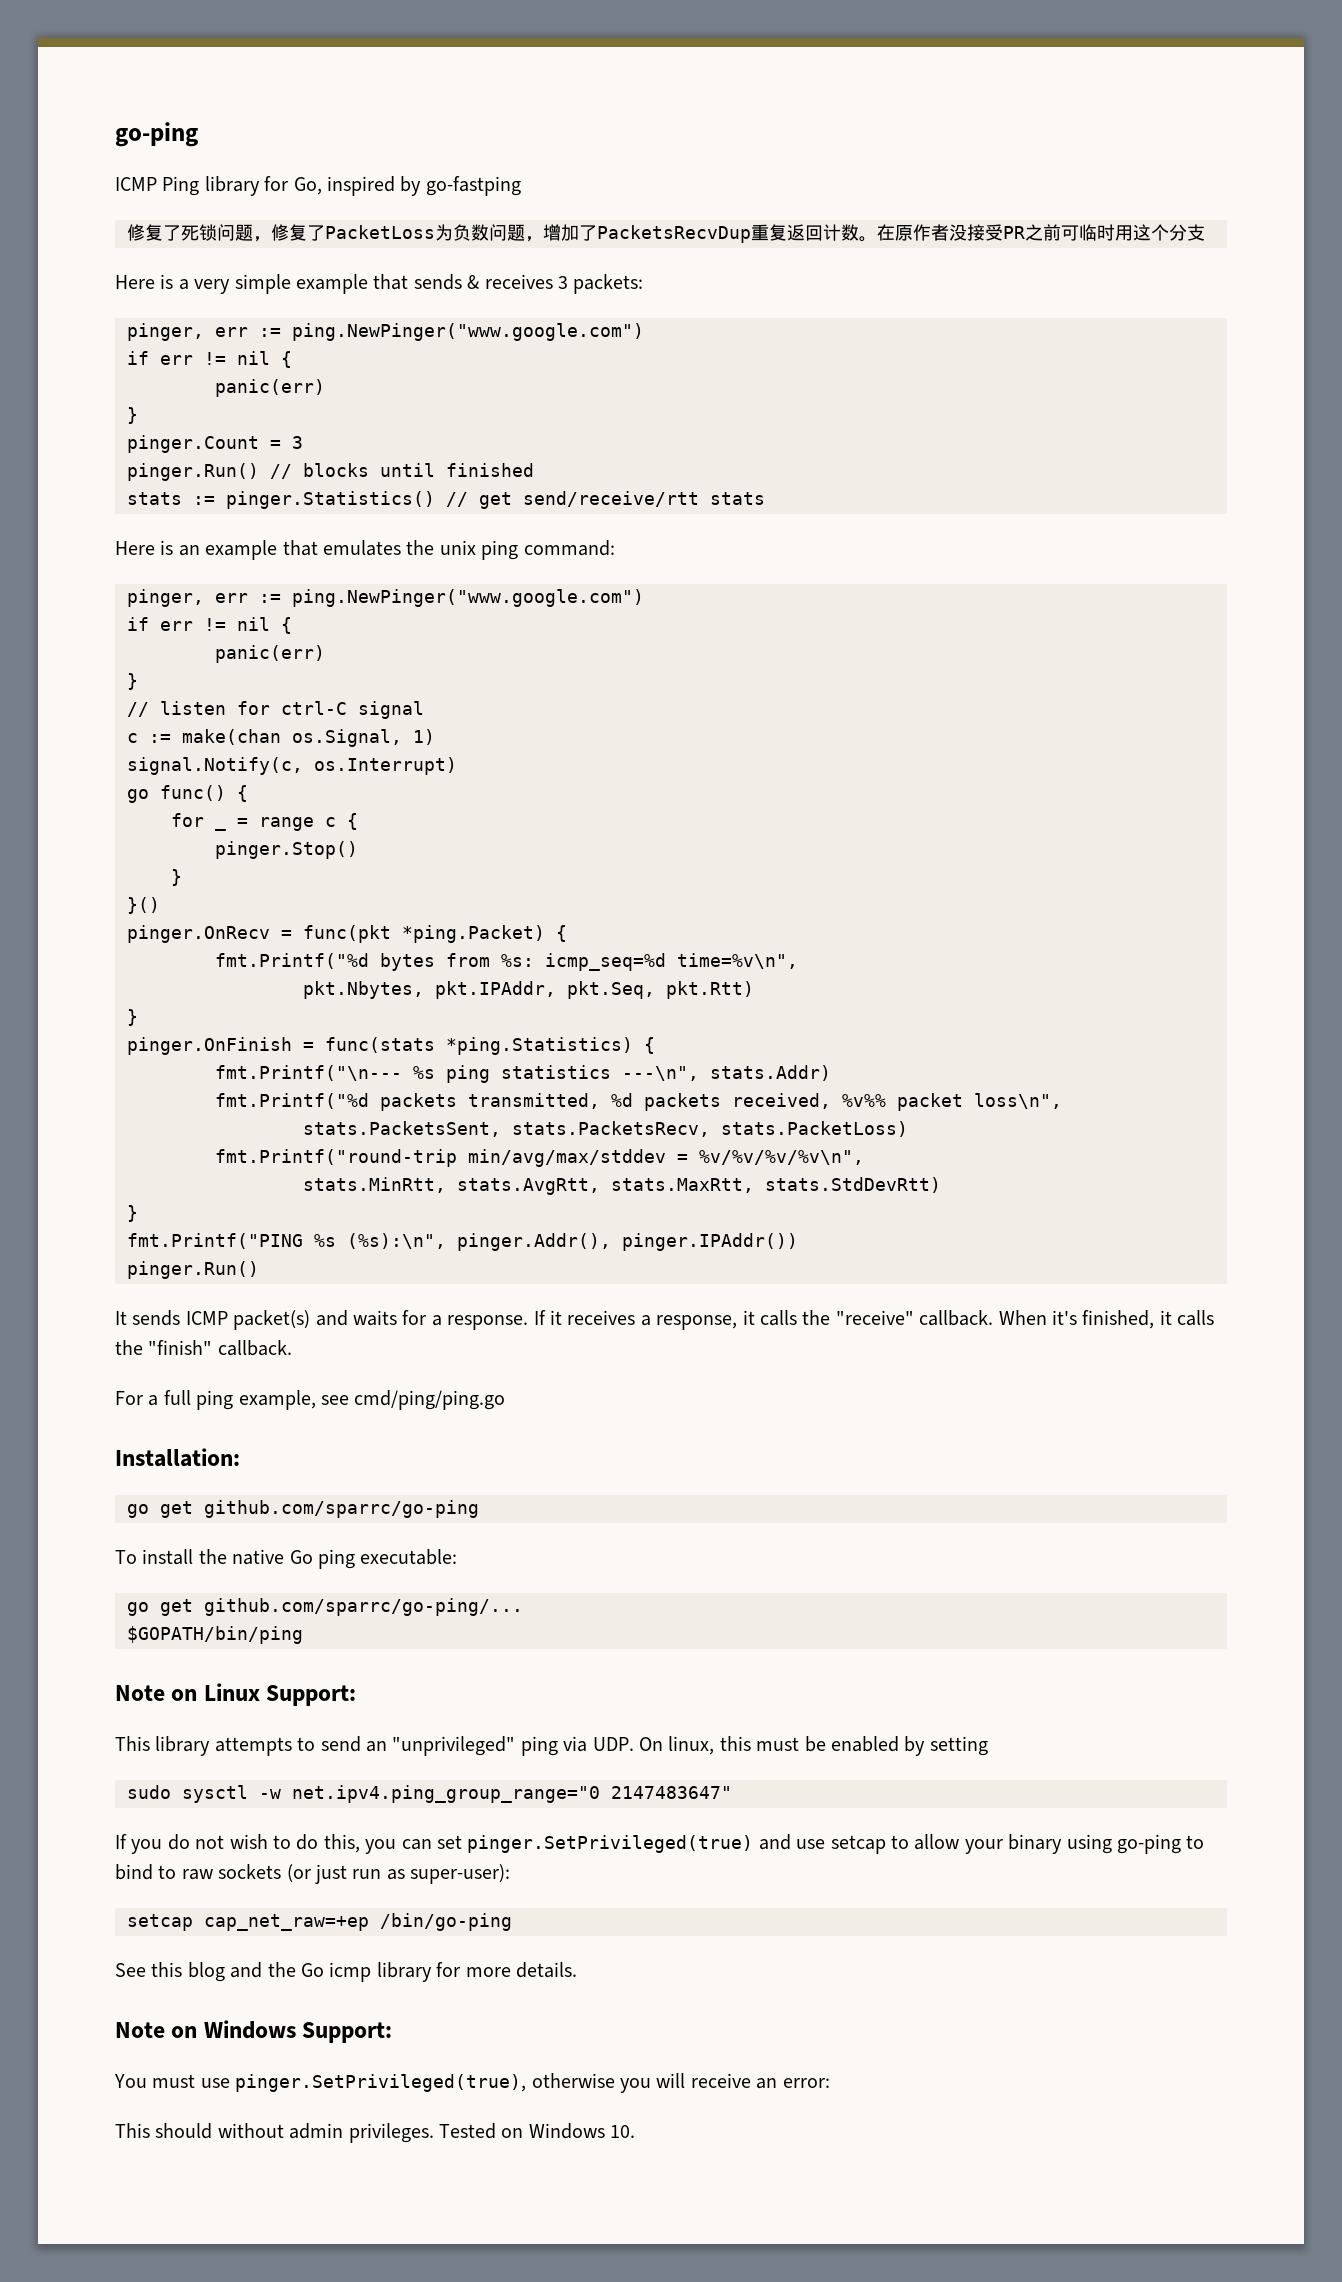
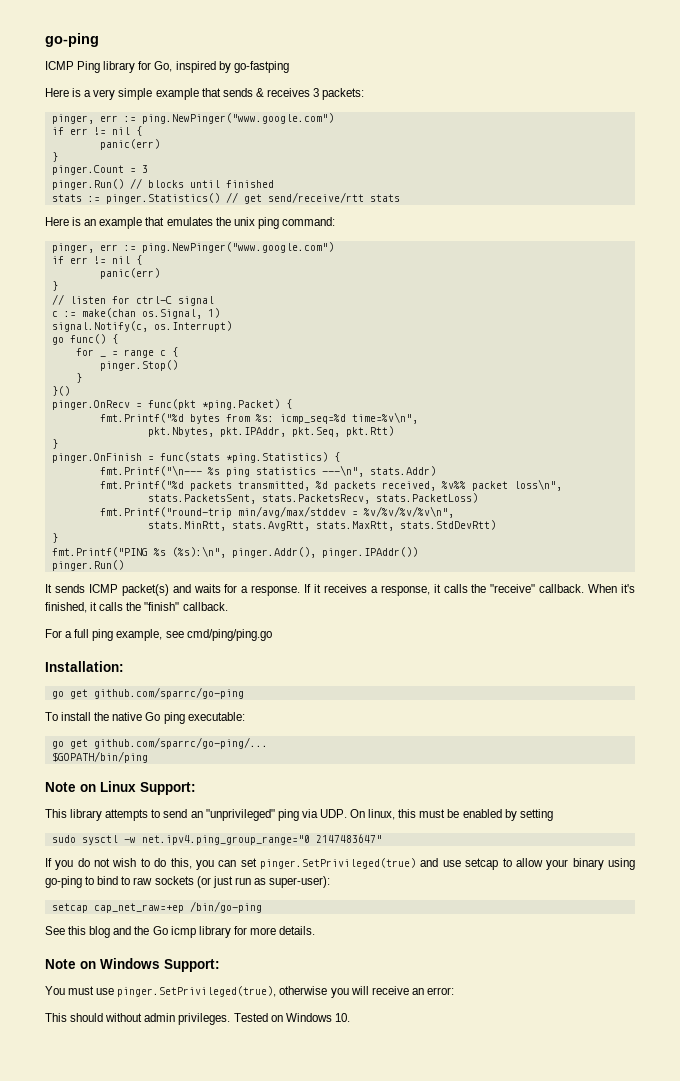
[127,224,1205,243] // 修复了死锁问题，修复了PacketLoss为负数问题，增加了PacketsRecvDup重复返回计数。在原作者没接受PR之前可临时用这个分支 -> (289, 67) none

